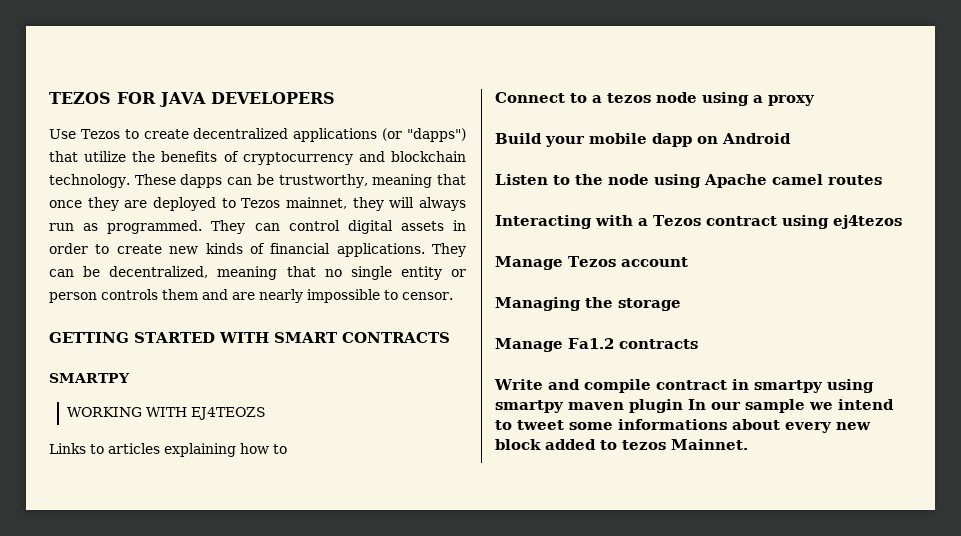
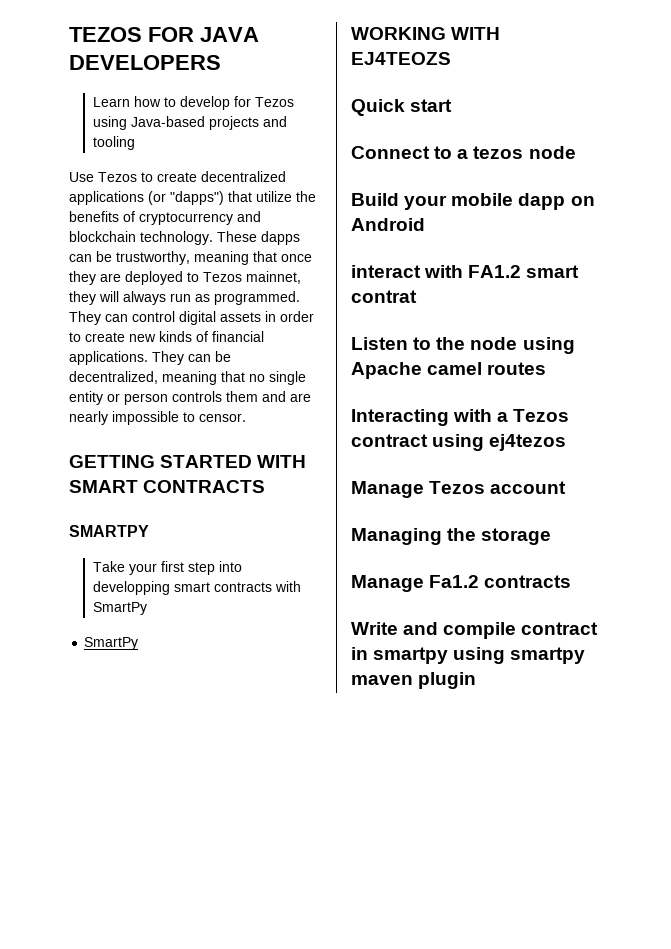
(335, 98) none -> [92,96,294,110] [92,116,287,130] [92,136,135,150] // Learn how to develop for Tezos using Java-based projects and tooling
[66,407,266,420] [49,443,287,457] WORKING WITH EJ4TEOZS // Links to articles explaining how to -> [92,561,242,575] [92,581,301,595] [92,602,147,615] [84,637,139,650] [351,27,501,40] [351,52,451,65] [351,99,453,116] Take your first step into developping smart contracts with SmartPy // SmartPy // WORKING WITH EJ4TEOZS // Quick start
[702,92,815,106] using a proxy -> (576, 152) none
(791, 138) none -> [351,265,580,278] [351,290,417,303] // interact with FA1.2 smart contrat
[688,399,894,413] [495,419,871,433] [495,439,748,450] In our sample we intend to tweet some informations about every new block added to tezos Mainnet. -> (477, 680) none

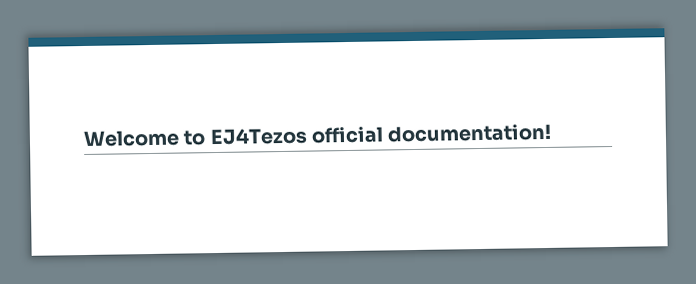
[69,27,259,42] [69,55,221,70] [92,96,294,110] [92,116,287,130] [92,136,135,150] [69,171,286,182] [69,191,316,205] [69,211,261,225] [69,231,300,245] [69,251,312,265] [69,271,301,285] [69,291,300,305] [69,311,314,325] [69,331,264,342] [69,351,231,365] [69,371,306,385] [69,391,311,405] [69,411,246,425] [69,455,307,468] [69,480,266,493] [69,525,149,537] [92,561,242,575] [92,581,301,595] [92,602,147,615] [84,637,139,650] [351,27,501,40] [351,52,451,65] [351,99,453,116] [351,146,576,159] [351,193,595,210] [351,218,425,231] [351,265,580,278] [351,290,417,303] [351,337,575,354] [351,362,547,379] [351,409,570,426] [351,434,567,451] [351,481,567,498] [351,528,552,545] [351,575,572,592] [351,622,599,639] [351,647,586,664] [351,672,477,689] TEZOS FOR JAVA DEVELOPERS // Learn how to develop for Tezos using Java-based projects and tooling // Use Tezos to create decentralized applications (or "dapps") that utilize the benefits of cryptocurrency and blockchain technology. These dapps can be trustworthy, meaning that once they are deployed to Tezos mainnet, they will always run as programmed. They can control digital assets in order to create new kinds of financial applications. They can be decentralized, meaning that no single entity or person controls them and are nearly impossible to censor. // GETTING STARTED WITH SMART CONTRACTS // SMARTPY // Take your first step into developping smart contracts with SmartPy // SmartPy // WORKING WITH EJ4TEOZS // Quick start // Connect to a tezos node // Build your mobile dapp on Android // interact with FA1.2 smart contrat // Listen to the node using Apache camel routes // Interacting with a Tezos contract using ej4tezos // Manage Tezos account // Managing the storage // Manage Fa1.2 contracts // Write and compile contract in smartpy using smartpy maven plugin -> [83,123,552,148] Welcome to EJ4Tezos official documentation!

